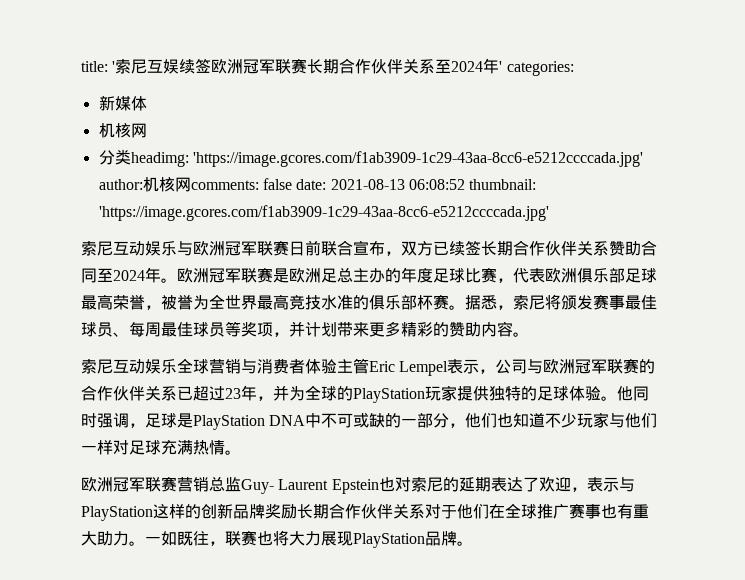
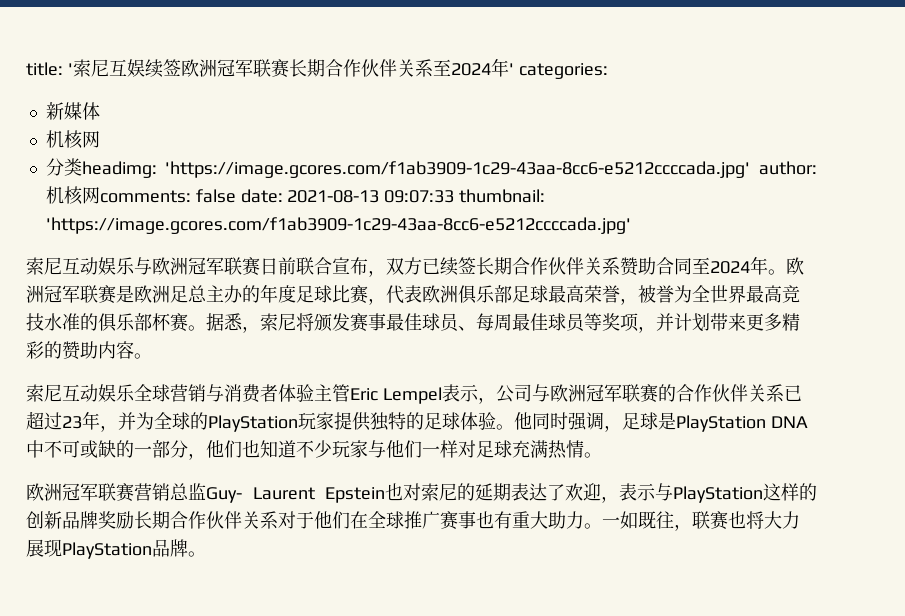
[408,179,465,190] 06:08:52 -> [384,190,455,203] 09:07:33

